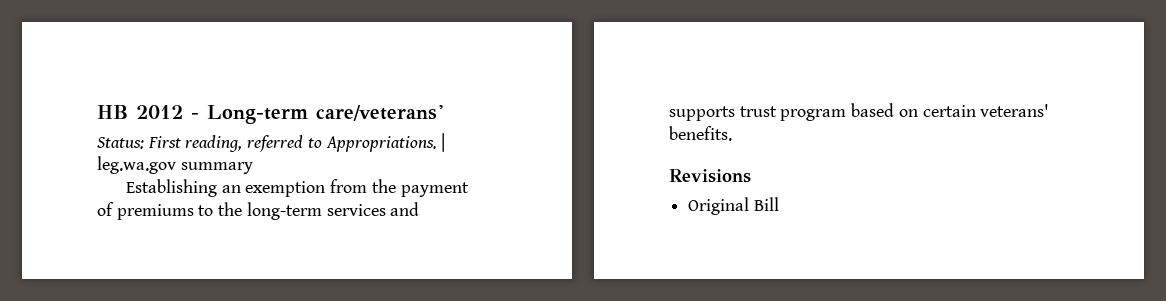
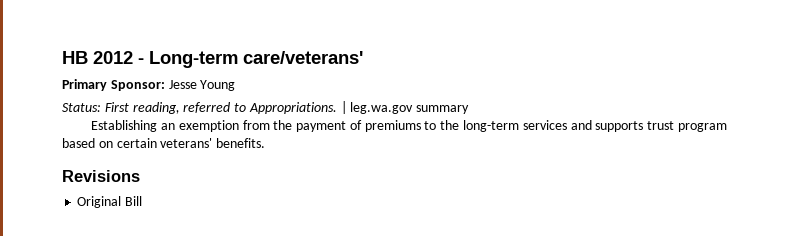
(443, 113) none -> [62,79,236,91] // Primary Sponsor: Jesse Young

